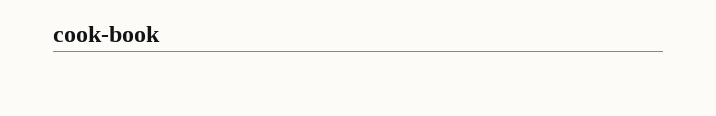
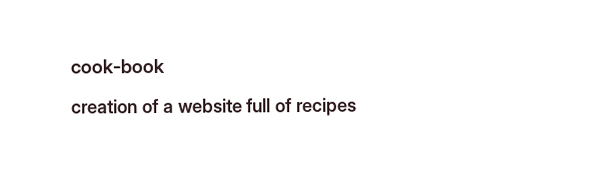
(160, 34) none -> [71,97,358,117] // creation of a website full of recipes

